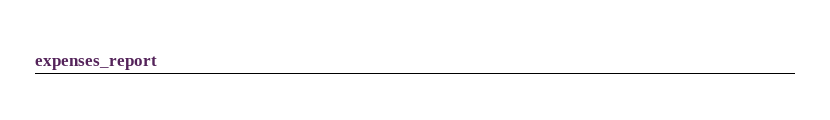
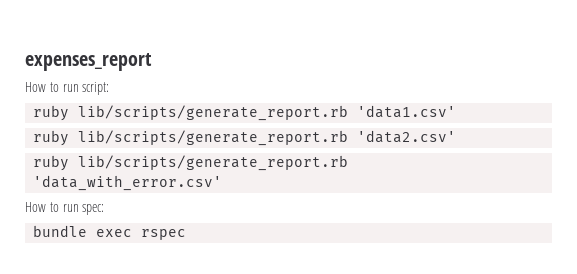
(157, 63) none -> [25,82,110,95] [33,105,457,121] [33,130,457,146] [33,155,349,171] [33,175,223,191] [25,202,105,215] [33,225,187,240] // How to run script: // ruby lib/scripts/generate_report.rb 'data1.csv' // ruby lib/scripts/generate_report.rb 'data2.csv' // ruby lib/scripts/generate_report.rb 'data_with_error.csv' // How to run spec: // bundle exec rspec

